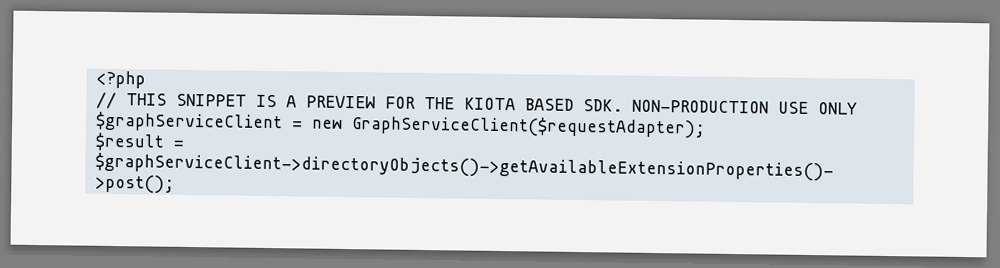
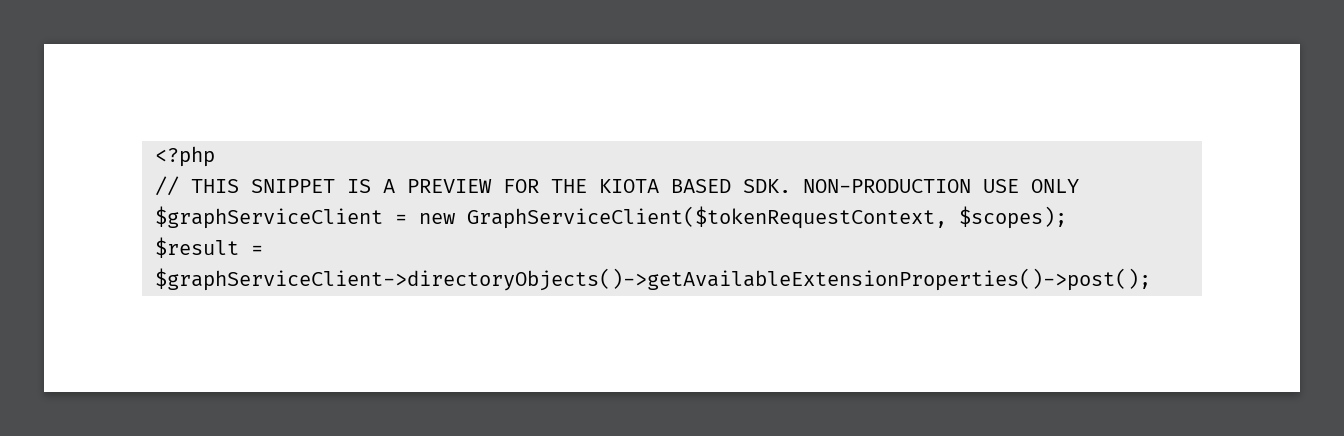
[350,115,706,139] GraphServiceClient($requestAdapter); -> [466,206,1067,229] GraphServiceClient($tokenRequestContext, $scopes);

